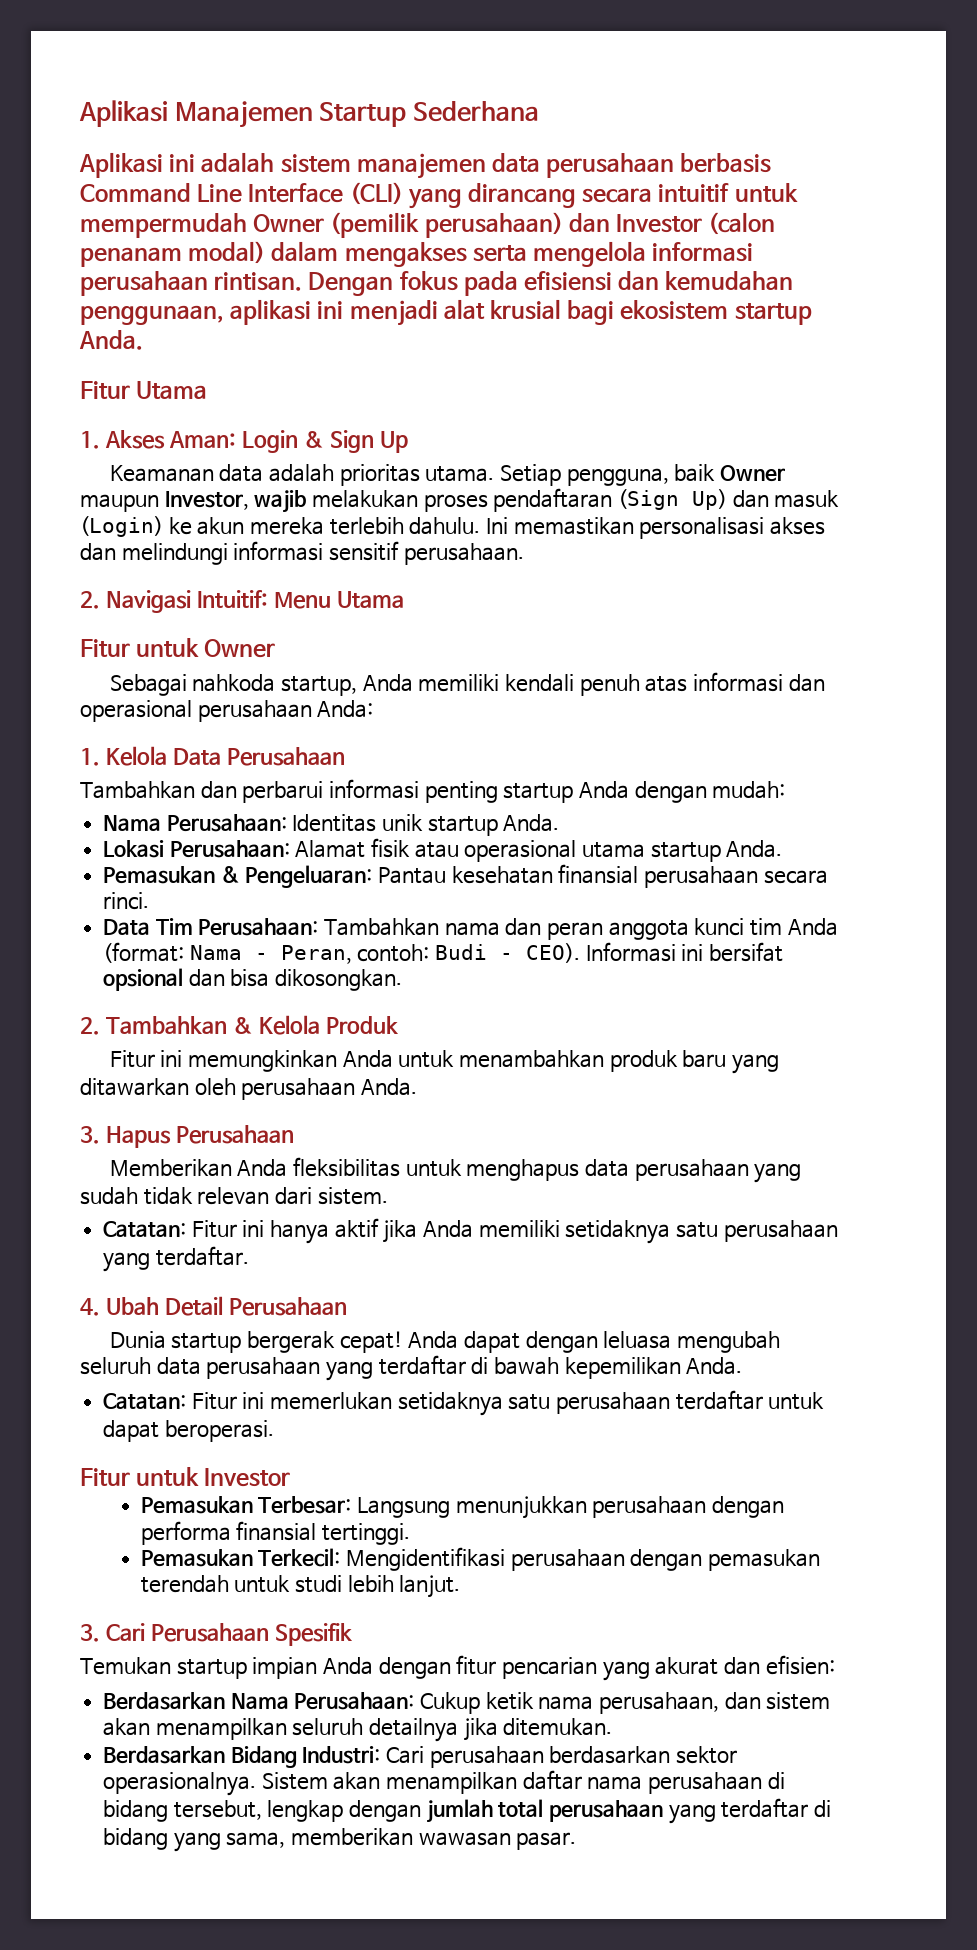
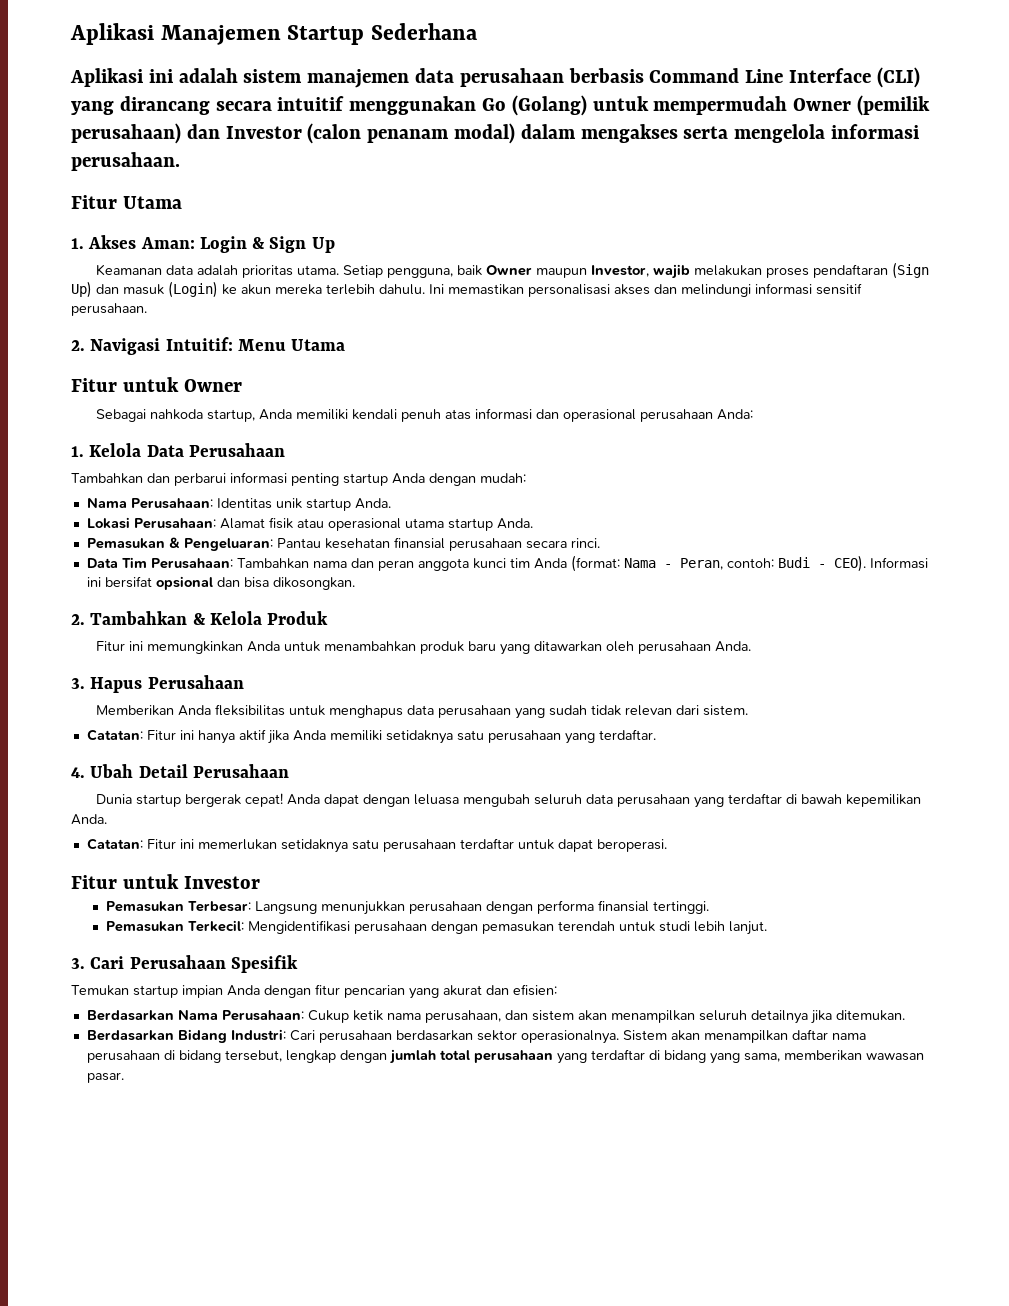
(730, 192) none -> [349,95,587,116] menggunakan Go (Golang)
[80,271,794,296] [80,299,812,326] [79,330,143,350] perusahaan rintisan. Dengan fokus pada efisiensi dan kemudahan penggunaan, aplikasi ini menjadi alat krusial bagi ekosistem startup Anda. -> [71,152,180,171] perusahaan.

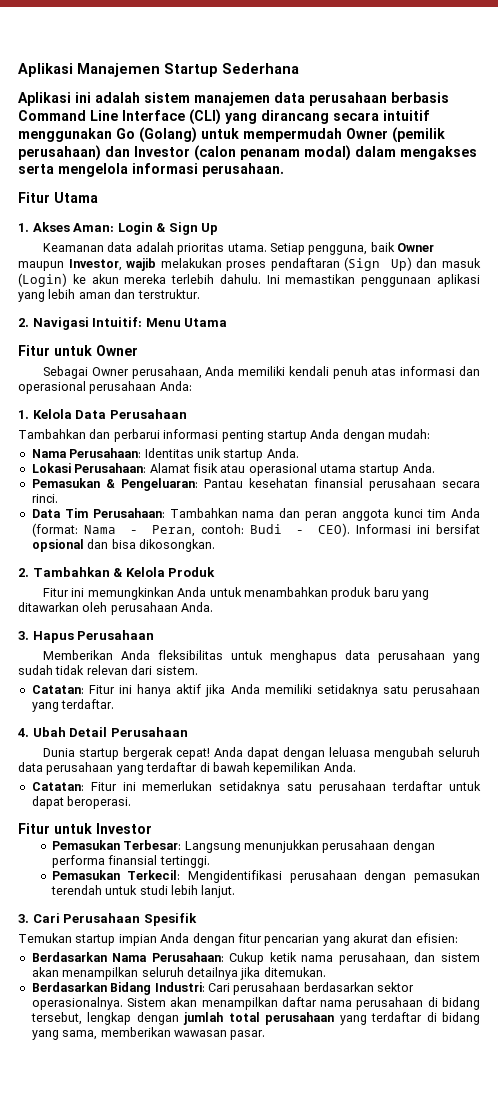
[528,283,862,297] [71,303,147,316] personalisasi akses dan melindungi informasi sensitif perusahaan. -> [361,274,480,287] [18,289,200,302] penggunaan aplikasi yang lebih aman dan terstruktur.
[150,409,256,422] nahkoda startup, -> [91,366,202,379] Owner perusahaan,

